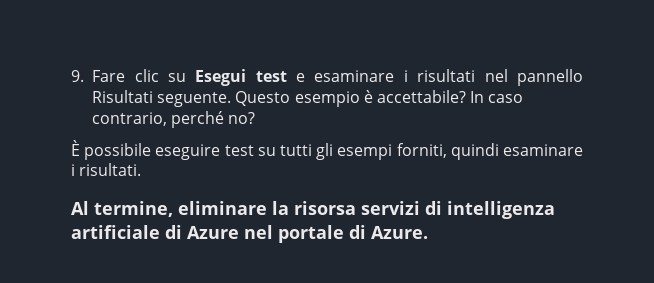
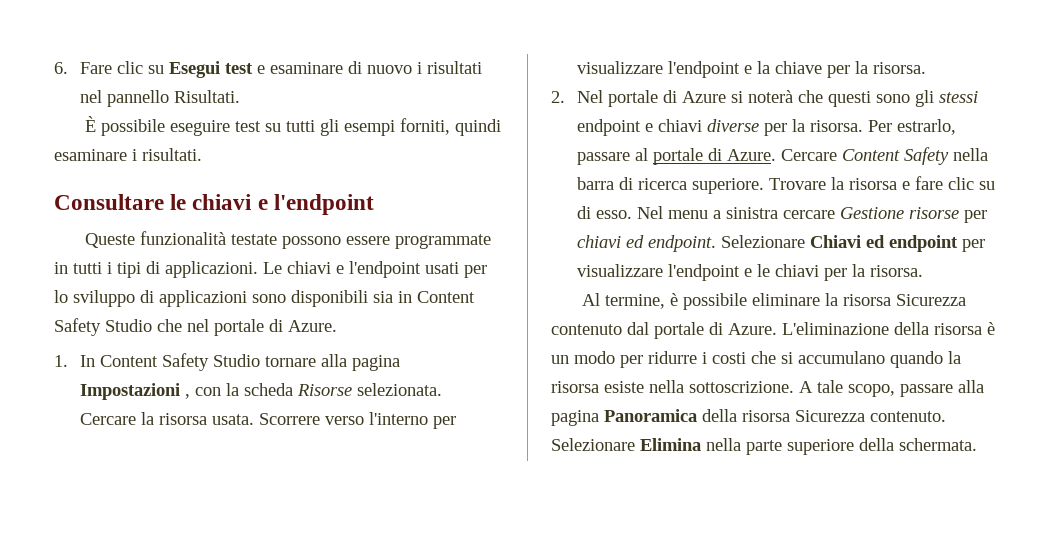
[71,70,84,82] 9. -> [54,62,68,74] 6.
(395, 76) none -> [348,61,413,74] di nuovo
[92,90,524,107] [92,111,256,128] Risultati seguente. Questo esempio è accettabile? In caso contrario, perché no? -> [174,90,241,103] Risultati.
[71,201,555,219] [71,225,428,243] Al termine, eliminare la risorsa servizi di intelligenza artificiale di Azure nel portale di Azure. -> [54,194,374,215] [85,231,492,249] [54,261,487,278] [54,290,475,307] [54,318,337,336] [54,353,401,371] [80,383,443,400] [80,412,457,429] [577,61,927,78] [551,90,979,107] [577,119,957,136] [577,147,989,165] [577,176,996,194] [577,206,988,223] [577,235,986,252] [577,264,924,281] [582,293,967,310] [551,322,995,339] [551,351,961,368] [551,380,984,397] [551,409,946,426] [551,438,977,455] Consultare le chiavi e l'endpoint // Queste funzionalità testate possono essere programmate in tutti i tipi di applicazioni. Le chiavi e l'endpoint usati per lo sviluppo di applicazioni sono disponibili sia in Content Safety Studio che nel portale di Azure. // 1. In Content Safety Studio tornare alla pagina Impostazioni , con la scheda Risorse selezionata. Cercare la risorsa usata. Scorrere verso l'interno per visualizzare l'endpoint e la chiave per la risorsa. // 2. Nel portale di Azure si noterà che questi sono gli stessi endpoint e chiavi diverse per la risorsa. Per estrarlo, passare al portale di Azure. Cercare Content Safety nella barra di ricerca superiore. Trovare la risorsa e fare clic su di esso. Nel menu a sinistra cercare Gestione risorse per chiavi ed endpoint. Selezionare Chiavi ed endpoint per visualizzare l'endpoint e le chiavi per la risorsa. // Al termine, è possibile eliminare la risorsa Sicurezza contenuto dal portale di Azure. L'eliminazione della risorsa è un modo per ridurre i costi che si accumulano quando la risorsa esiste nella sottoscrizione. A tale scopo, passare alla pagina Panoramica della risorsa Sicurezza contenuto. Selezionare Elimina nella parte superiore della schermata.

